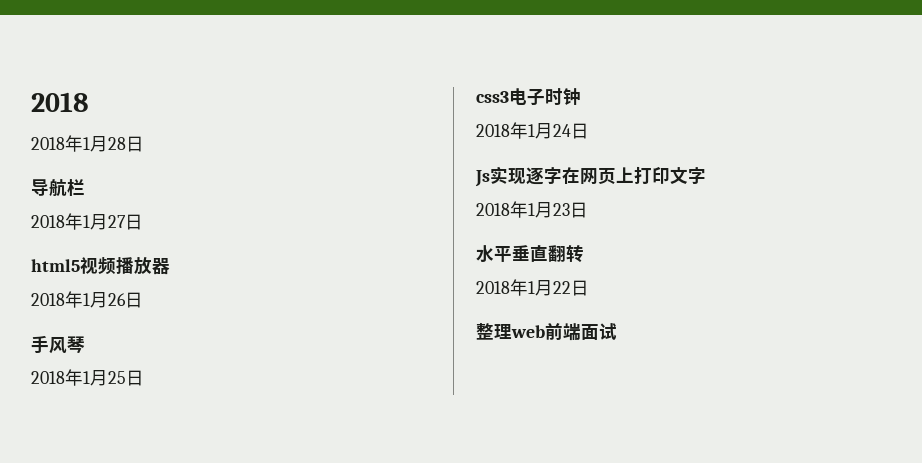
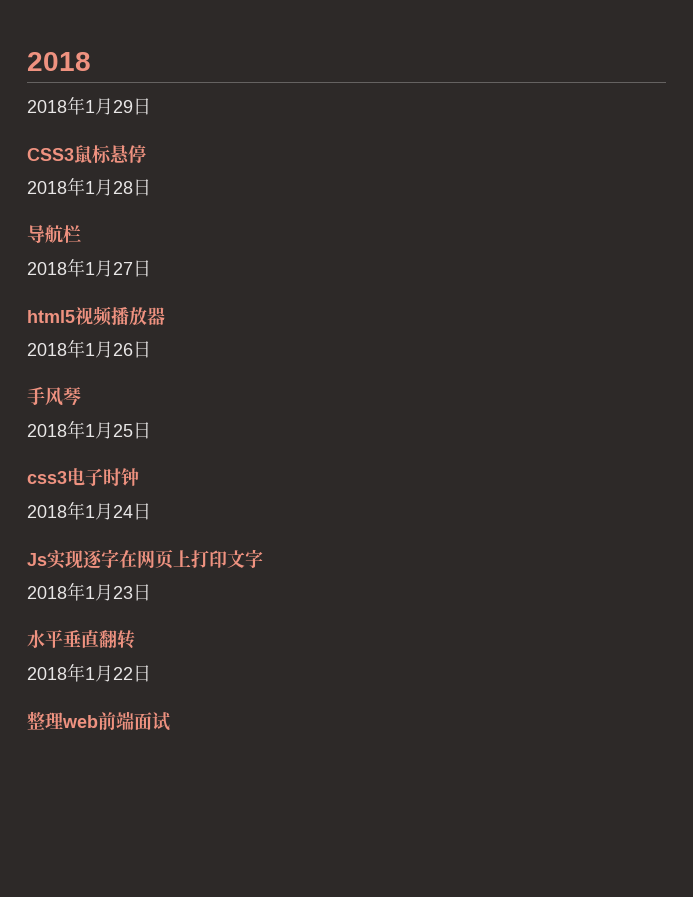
[31,92,89,112] 2018 -> [27,52,91,71] [27,96,151,115] [27,144,146,164] 2018 // 2018年1月29日 // CSS3鼠标悬停

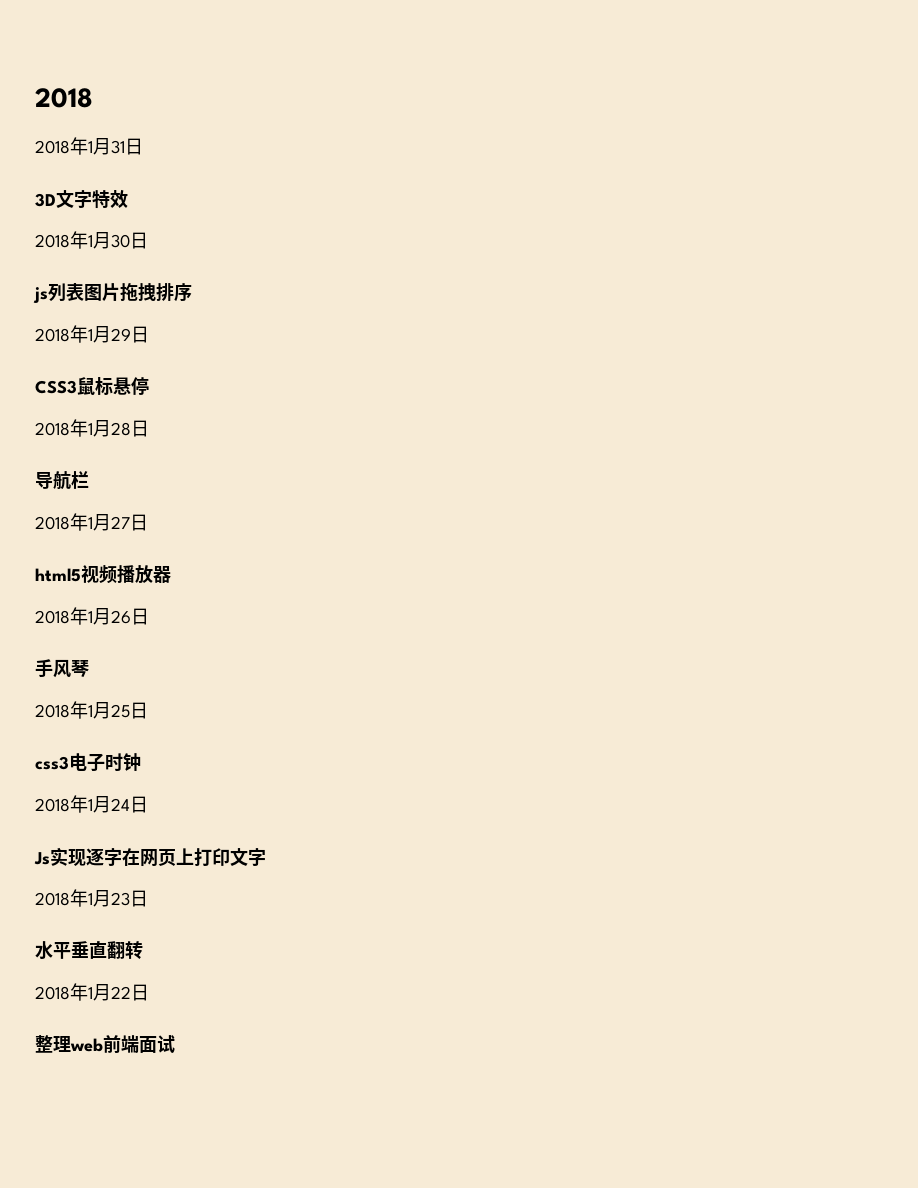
[27,52,91,71] 2018 -> [35,88,93,108] [35,137,143,155] [35,189,128,209] [35,231,148,249] [33,283,192,303] 2018 // 2018年1月31日 // 3D文字特效 // 2018年1月30日 // js列表图片拖拽排序

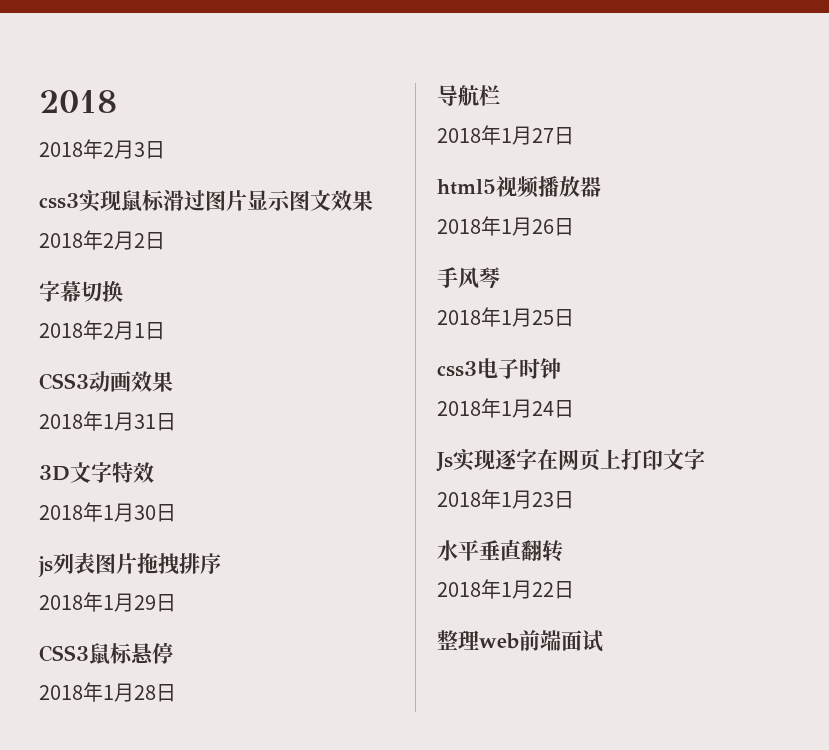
[35,88,93,108] 2018 -> [39,90,117,113] [39,139,165,159] [39,190,373,212] [39,230,165,250] [39,280,123,302] [39,320,165,340] [39,371,173,392] 2018 // 2018年2月3日 // css3实现鼠标滑过图片显示图文效果 // 2018年2月2日 // 字幕切换 // 2018年2月1日 // CSS3动画效果

